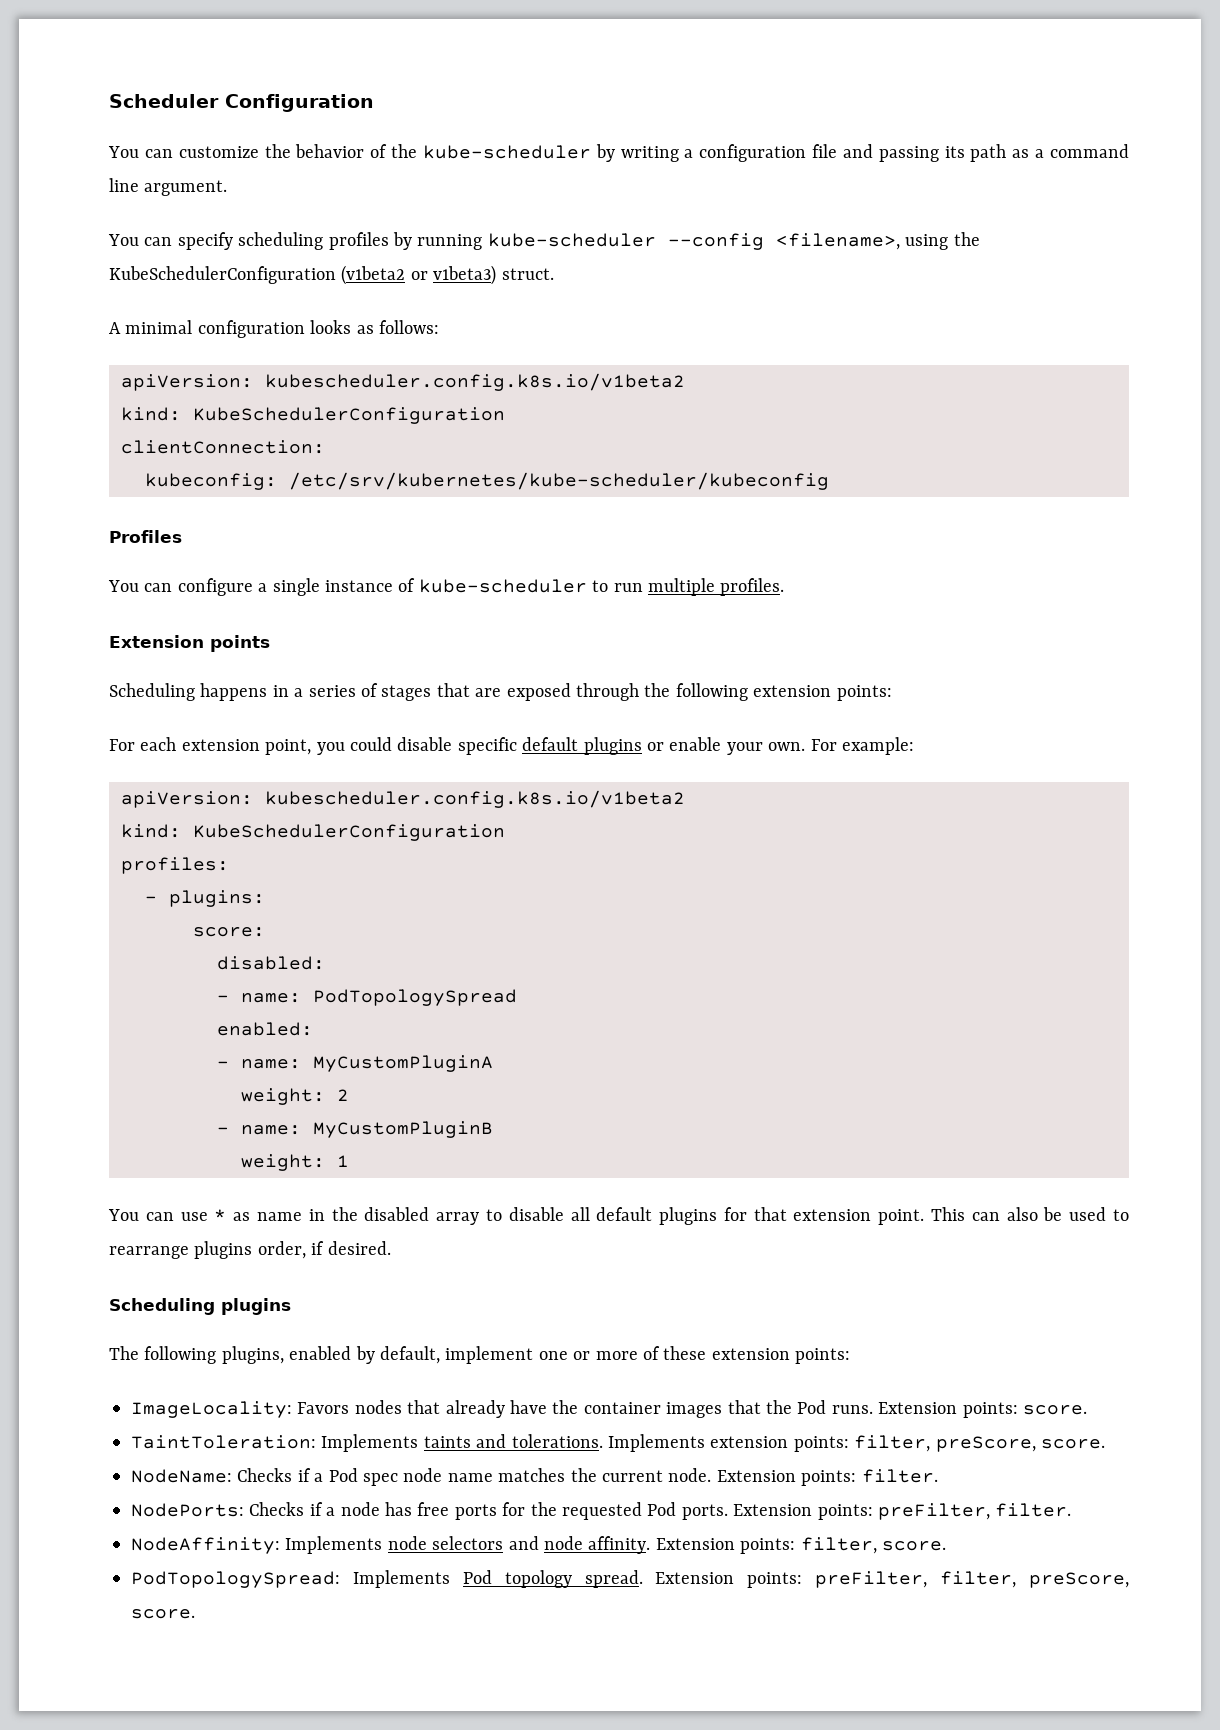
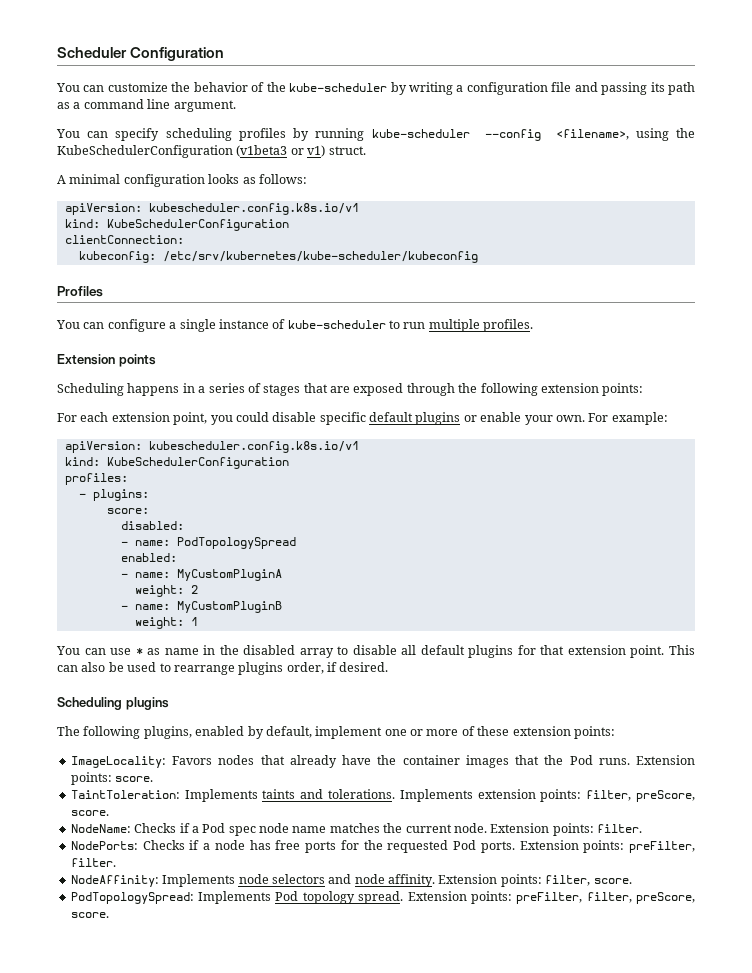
[341,265,497,285] (v1beta2 or v1beta3) -> [236,145,326,157] (v1beta3 or v1)
[265,373,685,391] kubescheduler.config.k8s.io/v1beta2 -> [148,203,359,215] kubescheduler.config.k8s.io/v1
[265,790,685,808] kubescheduler.config.k8s.io/v1beta2 -> [148,441,359,453] kubescheduler.config.k8s.io/v1

